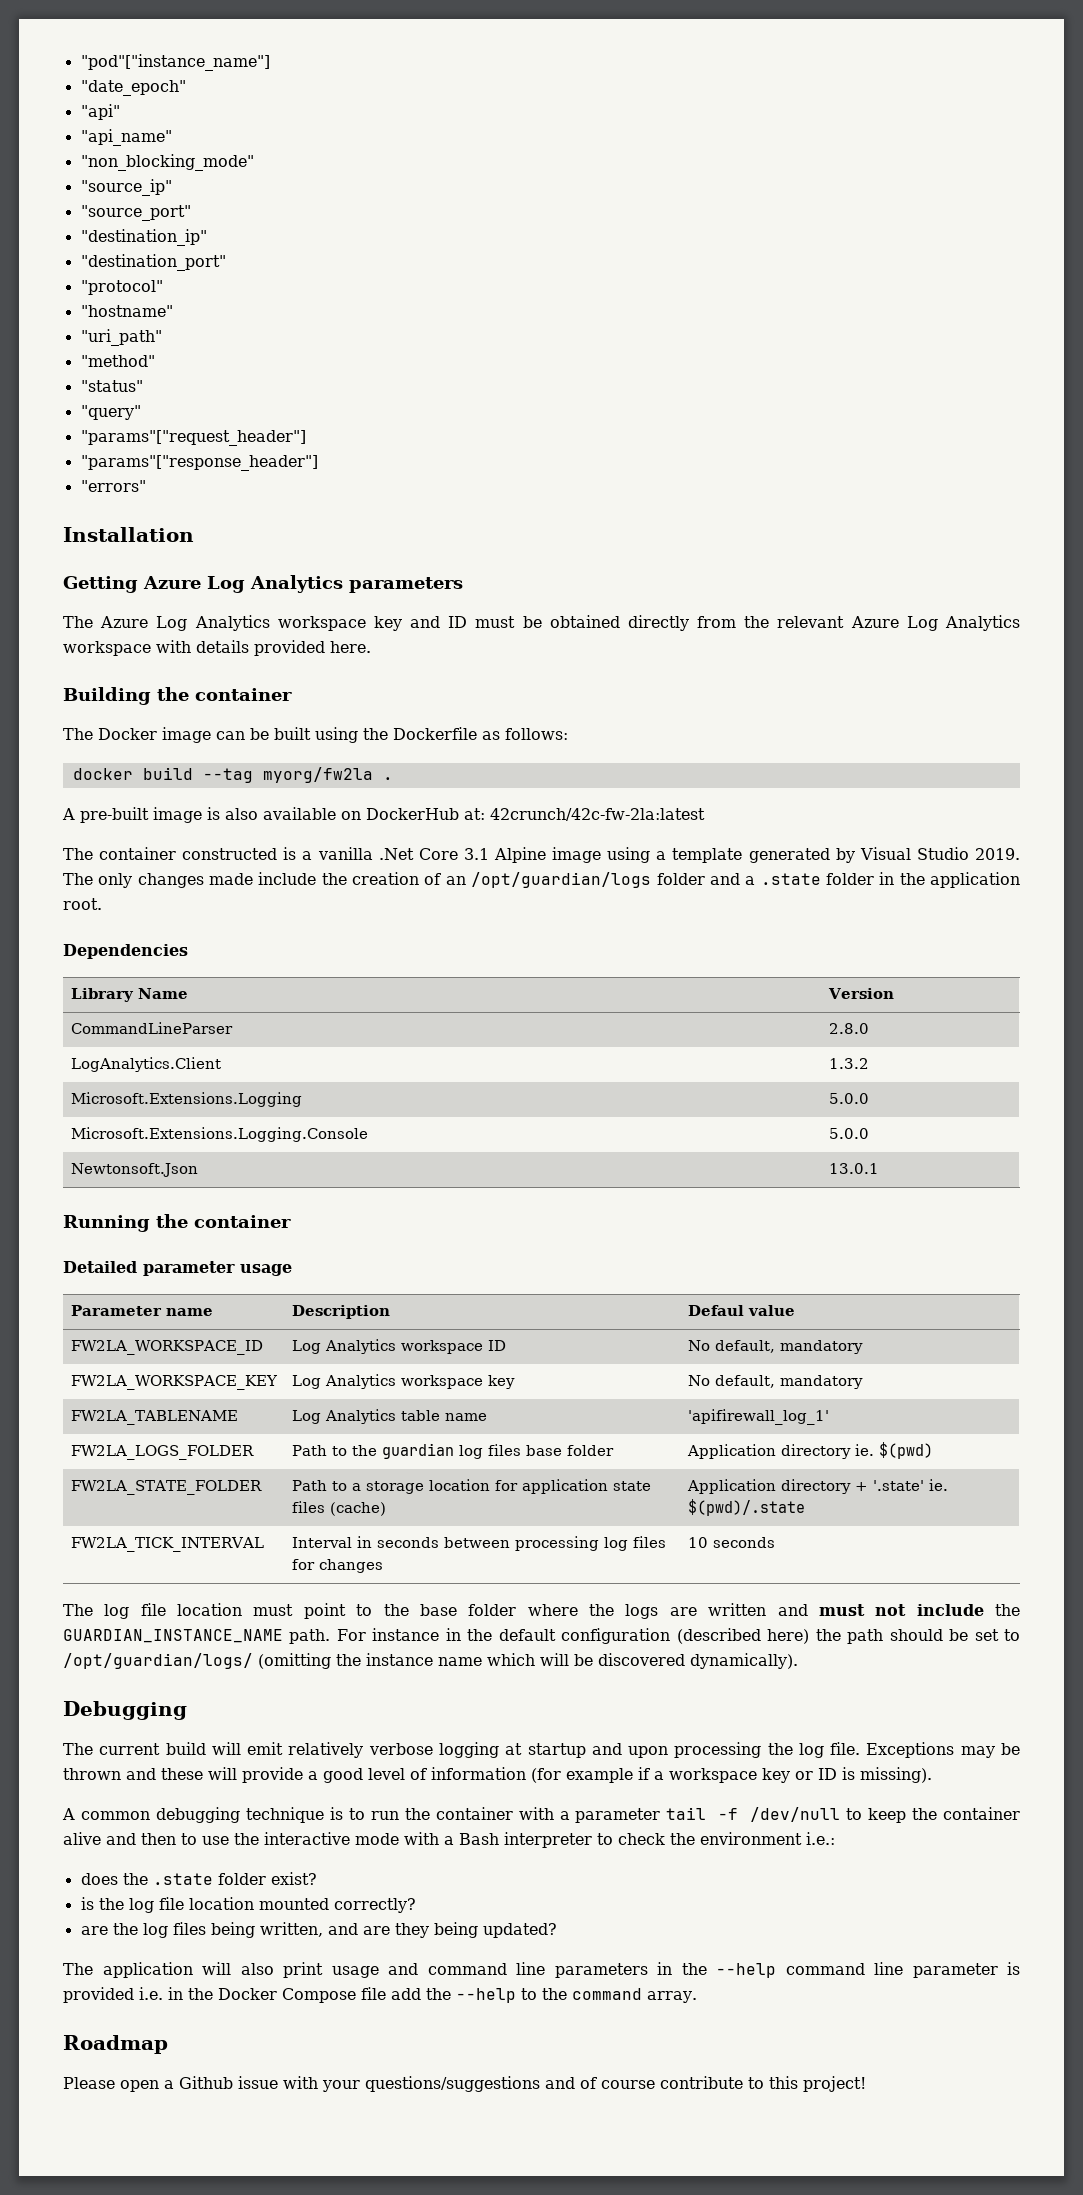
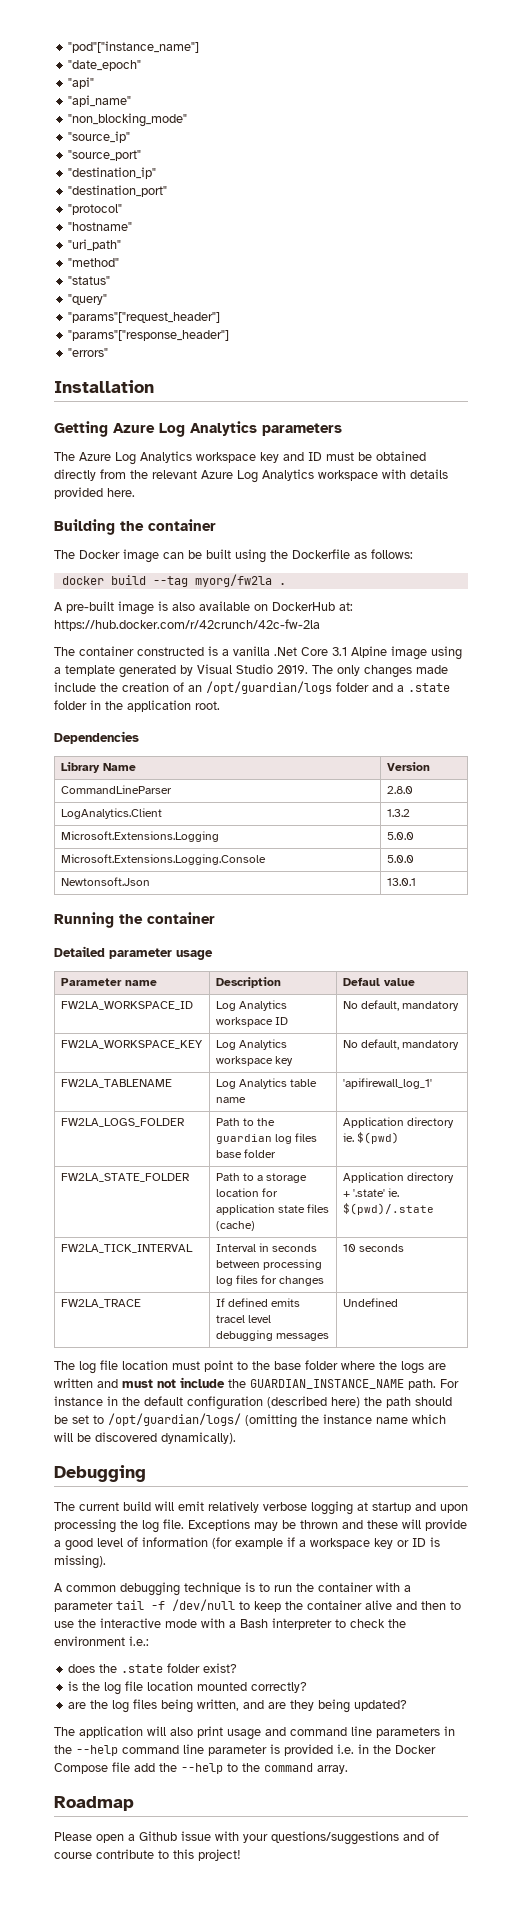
[490,808,705,821] 42crunch/42c-fw-2la:latest -> [54,619,320,631] https://hub.docker.com/r/42crunch/42c-fw-2la
(775, 1542) none -> [60,1299,141,1308] [215,1298,301,1307] [215,1315,271,1323] [215,1330,329,1341] [342,1298,398,1307] // FW2LA_TRACE | If defined emits tracel level debugging messages | Undefined

